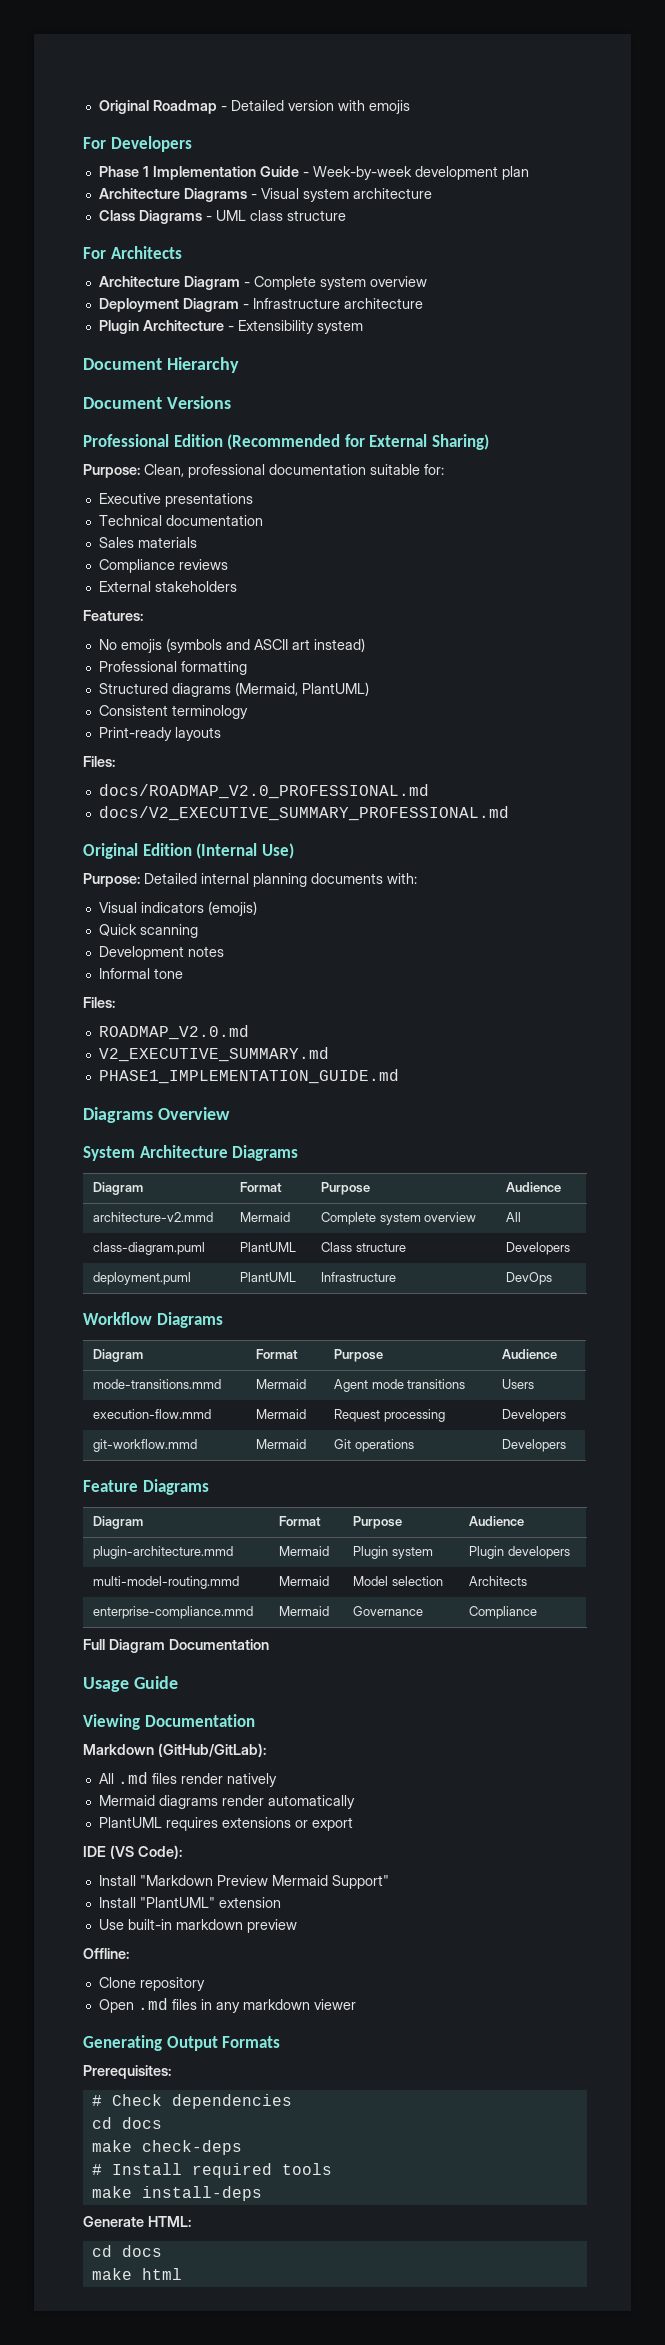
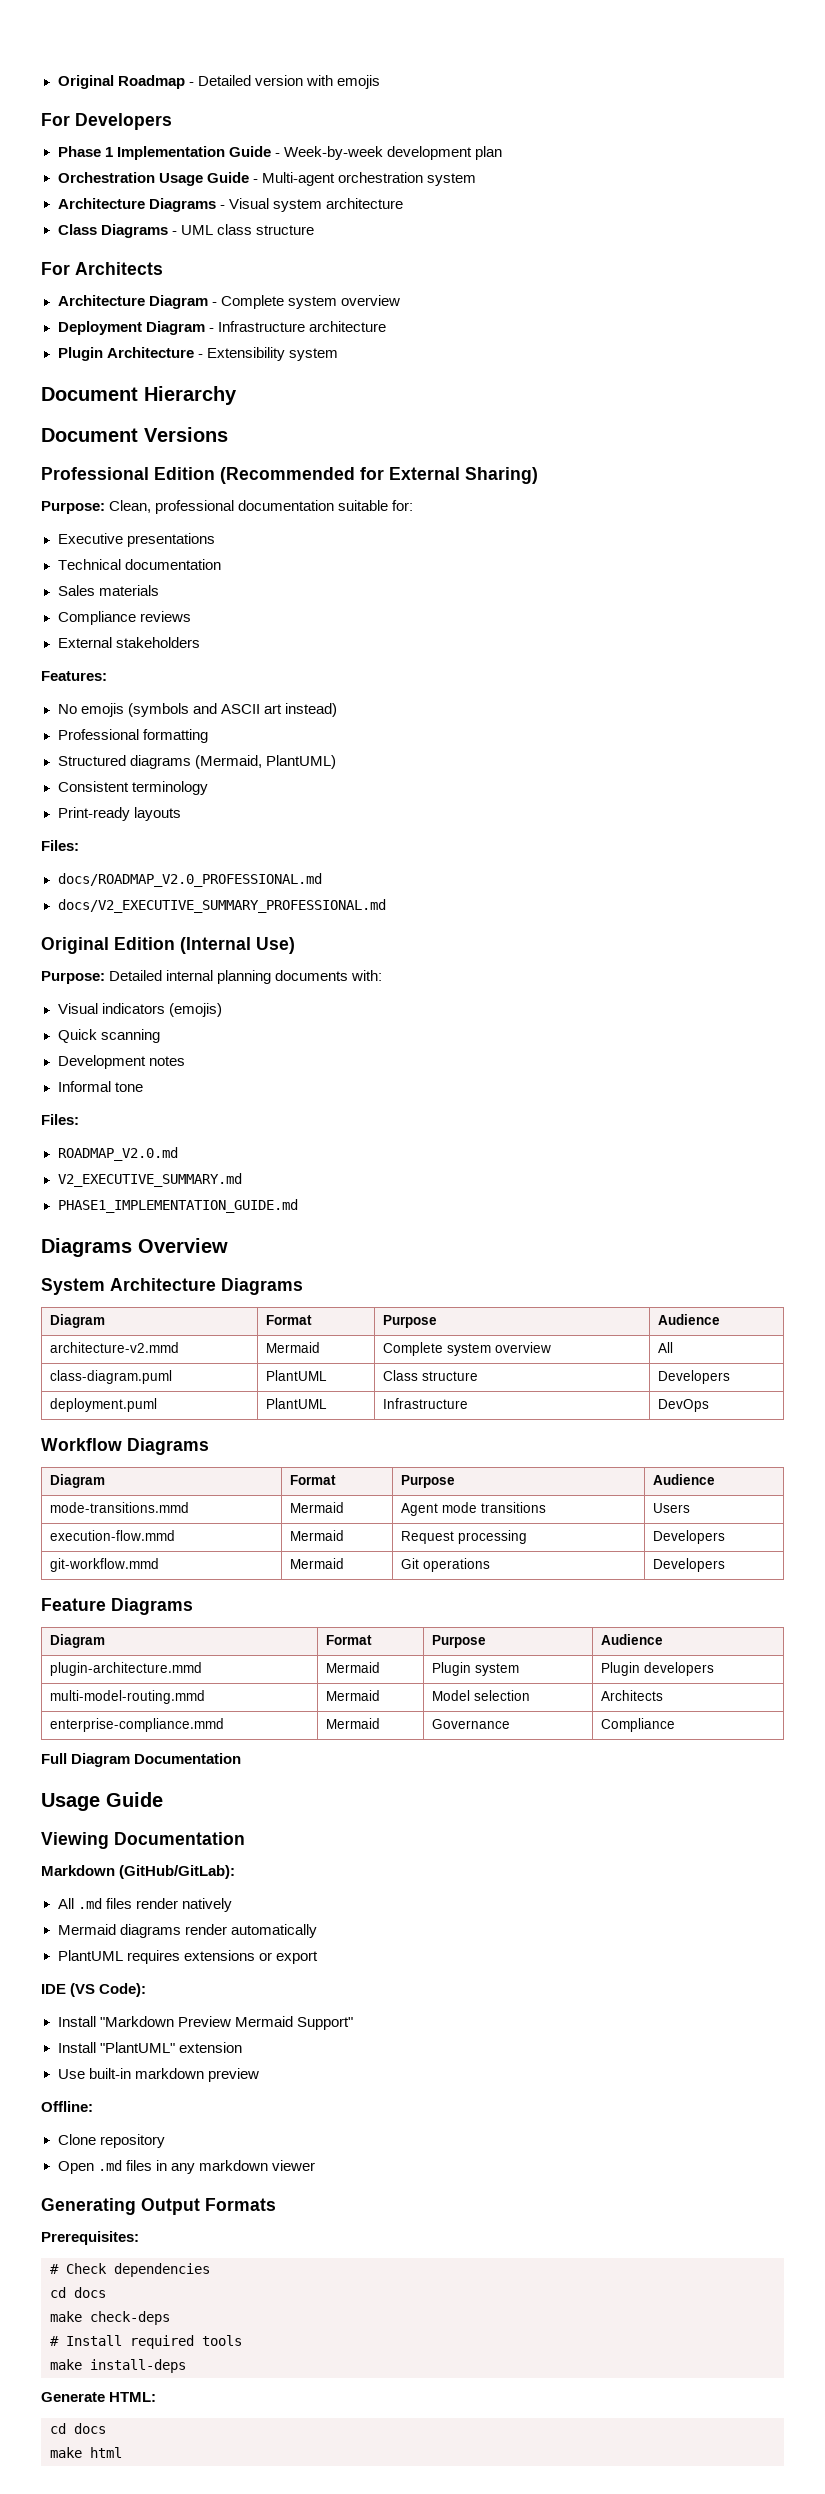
(529, 173) none -> [57,172,476,186] // Orchestration Usage Guide - Multi-agent orchestration system

